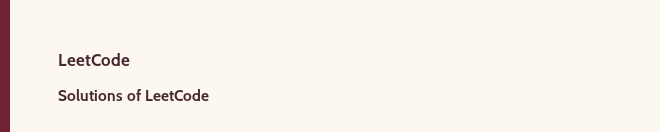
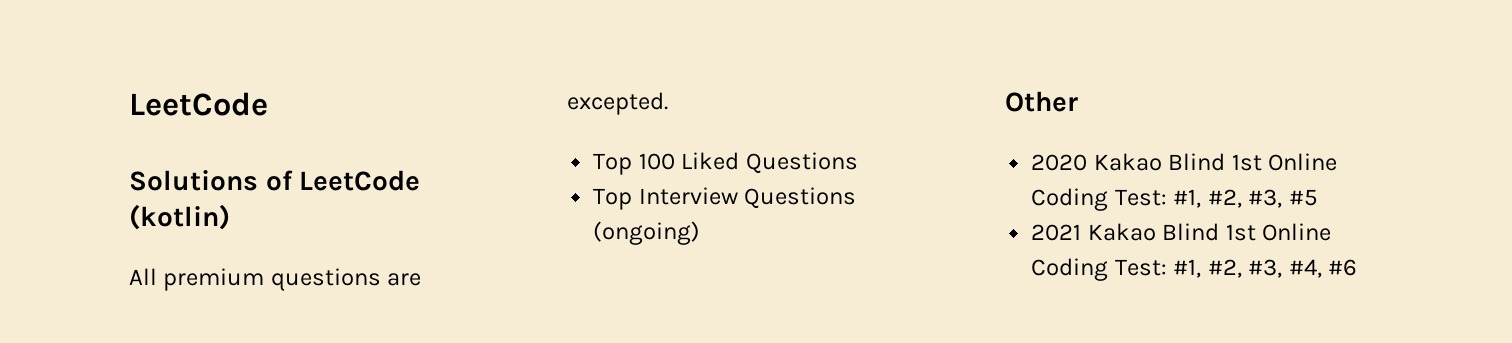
(210, 95) none -> [129,204,230,230] [129,268,422,291] [567,92,668,115] [593,152,858,175] [593,187,857,210] [593,221,701,245] [1005,91,1078,112] [1031,153,1338,171] [1031,188,1318,211] [1031,223,1332,241] [1031,258,1358,281] (kotlin) // All premium questions are excepted. // Top 100 Liked Questions // Top Interview Questions (ongoing) // Other // 2020 Kakao Blind 1st Online Coding Test: #1, #2, #3, #5 // 2021 Kakao Blind 1st Online Coding Test: #1, #2, #3, #4, #6

